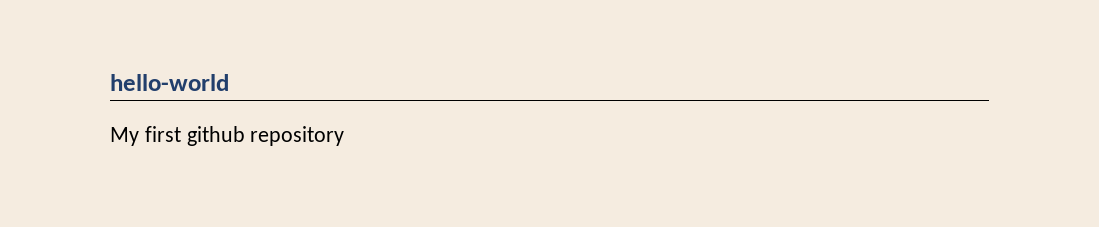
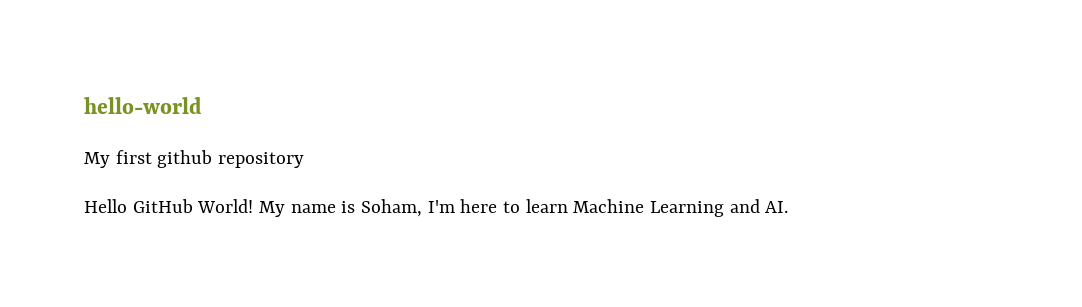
(345, 136) none -> [84,199,789,217] // Hello GitHub World! My name is Soham, I'm here to learn Machine Learning and AI.

